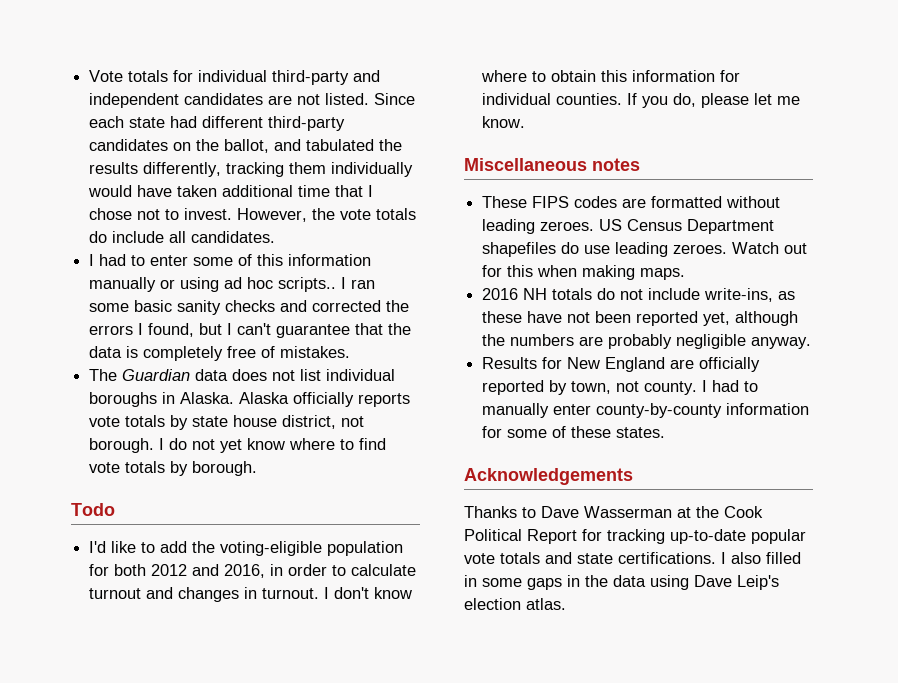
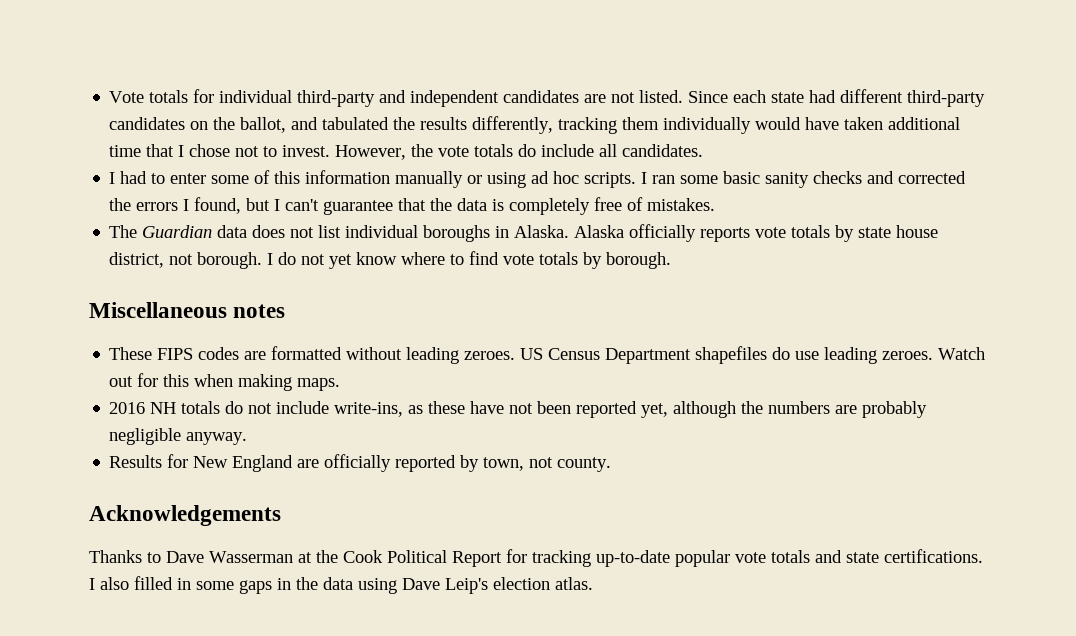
[278,277,337,292] scripts.. -> [584,172,637,188] scripts.
[71,503,115,516] [89,541,404,556] [89,564,417,578] [89,587,413,602] [481,70,741,82] [482,93,801,108] [482,116,526,128] // Todo // I'd like to add the voting-eligible population for both 2012 and 2016, in order to calculate turnout and changes in turnout. I don't know where to obtain this information for individual counties. If you do, please let me know. -> (672, 260) none
[702,380,759,392] [482,403,810,418] [482,426,666,438] I had to manually enter county-by-county information for some of these states. -> (612, 464) none

